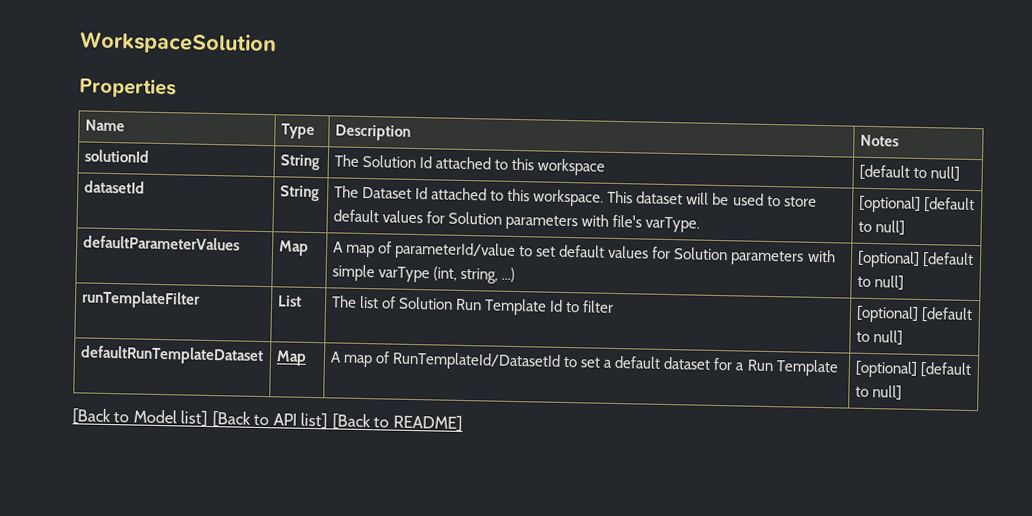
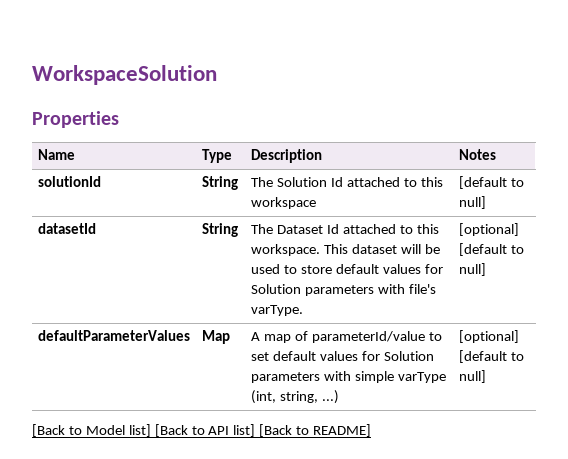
[80,290,201,309] [277,295,302,307] [330,295,615,316] [855,305,974,324] [855,330,904,345] [79,345,264,366] [275,350,307,366] [329,351,839,377] [854,360,973,379] [854,385,903,400] // runTemplateFilter | List | The list of Solution Run Template Id to filter | [optional] [default to null] // defaultRunTemplateDataset | Map | A map of RunTemplateId/DatasetId to set a default dataset for a Run Template | [optional] [default to null] -> (486, 376) none

